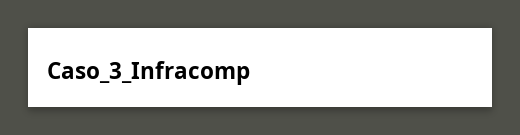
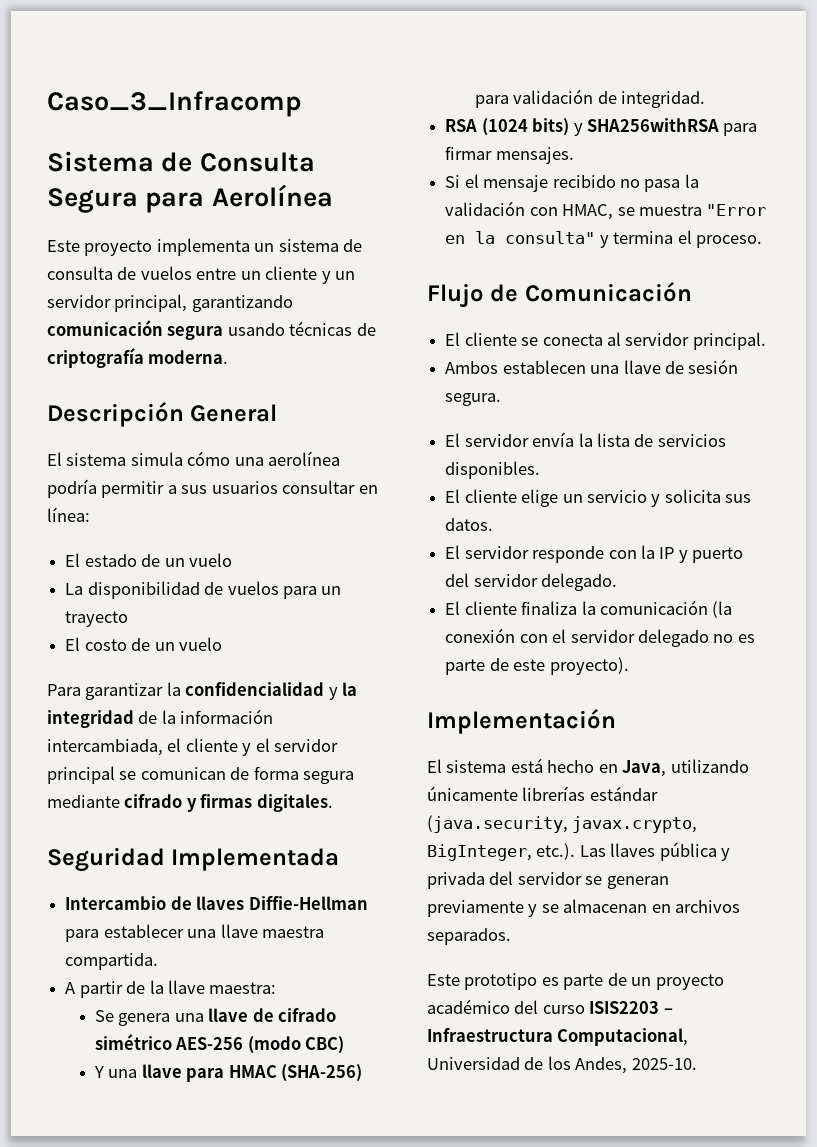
(250, 73) none -> [47,151,315,172] [47,184,333,213] [47,238,363,256] [47,266,356,284] [47,294,293,312] [47,320,376,340] [47,348,229,368] [47,402,278,427] [47,451,341,466] [47,479,378,498] [47,507,90,522] [65,553,232,567] [65,581,342,599] [65,611,129,627] [65,637,222,651] [47,682,358,700] [47,709,274,728] [47,738,339,756] [47,766,355,784] [47,794,333,812] [47,847,340,872] [65,896,368,910] [65,924,324,942] [65,953,159,970] [65,980,277,998] [94,1008,336,1026] [94,1034,345,1054] [93,1064,362,1082] [474,89,706,108] [445,118,758,136] [445,146,574,164] [445,174,699,192] [445,201,767,220] [445,230,762,248] [427,282,692,308] [445,332,766,350] [445,359,739,374] [445,393,502,406] [445,432,726,447] [445,461,541,479] [445,489,752,507] [445,518,494,531] [445,545,744,563] [445,573,618,591] [445,600,733,618] [445,628,755,647] [445,657,629,675] [427,709,616,734] [427,758,749,777] [427,786,658,801] [427,815,698,833] [427,842,731,861] [427,871,669,889] [427,899,741,917] [427,928,511,945] [427,973,724,990] [427,999,673,1014] [427,1028,689,1046] [427,1056,697,1074] // Sistema de Consulta Segura para Aerolínea // Este proyecto implementa un sistema de consulta de vuelos entre un cliente y un servidor principal, garantizando comunicación segura usando técnicas de criptografía moderna. // Descripción General // El sistema simula cómo una aerolínea podría permitir a sus usuarios consultar en línea: // El estado de un vuelo // La disponibilidad de vuelos para un trayecto // El costo de un vuelo // Para garantizar la confidencialidad y la integridad de la información intercambiada, el cliente y el servidor principal se comunican de forma segura mediante cifrado y firmas digitales. // Seguridad Implementada // Intercambio de llaves Diffie-Hellman para establecer una llave maestra compartida. // A partir de la llave maestra: // Se genera una llave de cifrado simétrico AES-256 (modo CBC) // Y una llave para HMAC (SHA-256) para validación de integridad. // RSA (1024 bits) y SHA256withRSA para firmar mensajes. // Si el mensaje recibido no pasa la validación con HMAC, se muestra "Error en la consulta" y termina el proceso. // Flujo de Comunicación // El cliente se conecta al servidor principal. // Ambos establecen una llave de sesión segura. // El servidor envía la lista de servicios disponibles. // El cliente elige un servicio y solicita sus datos. // El servidor responde con la IP y puerto del servidor delegado. // El cliente finaliza la comunicación (la conexión con el servidor delegado no es parte de este proyecto). // Implementación // El sistema está hecho en Java, utilizando únicamente librerías estándar (java.security, javax.crypto, BigInteger, etc.). Las llaves pública y privada del servidor se generan previamente y se almacenan en archivos separados. // Este prototipo es parte de un proyecto académico del curso ISIS2203 – Infraestructura Computacional, Universidad de los Andes, 2025-10.

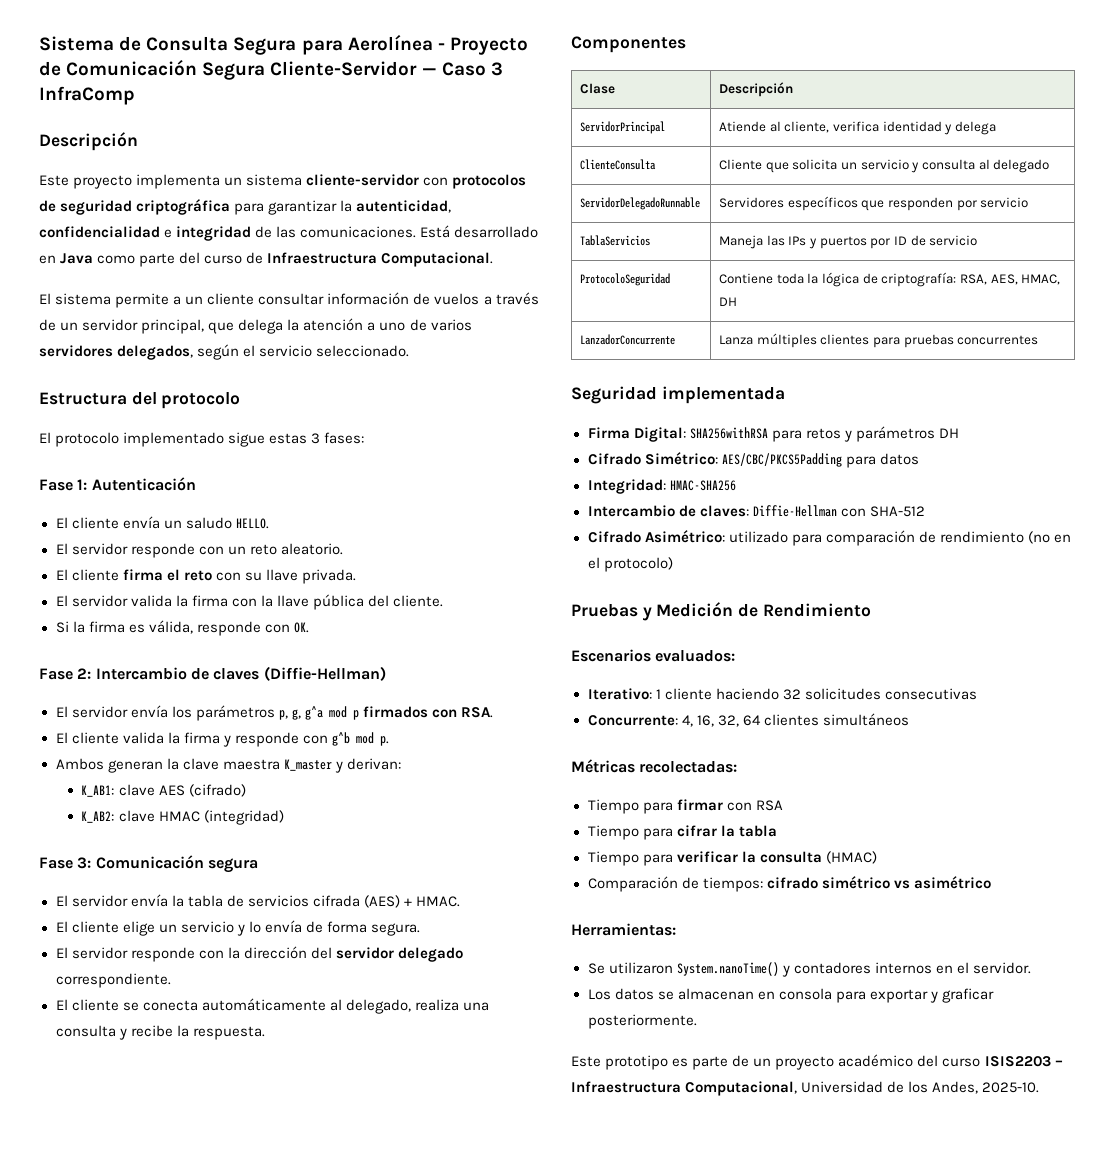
[47,91,301,117] Caso_3_Infracomp // -> (39, 43) none
(333, 195) none -> [437,37,528,55] [39,60,503,80] [39,86,135,105] [39,132,138,151] - Proyecto de Comunicación Segura Cliente-Servidor — Caso 3 InfraComp // Descripción
[343,239,363,252] [47,266,356,284] [47,294,293,312] [47,320,376,340] [47,348,229,368] [47,402,278,427] [47,451,341,466] [47,479,378,498] [47,507,90,522] [65,553,232,567] [65,581,342,599] [65,611,129,627] [65,637,222,651] [47,682,358,700] [47,709,274,728] [47,738,339,756] [47,766,355,784] [47,794,333,812] [47,847,340,872] [65,896,368,910] [65,924,324,942] [65,953,159,970] [65,980,277,998] [94,1008,336,1026] [94,1034,345,1054] [93,1064,362,1082] [474,89,706,108] [445,118,758,136] [445,146,574,164] [445,174,699,192] [445,201,767,220] [445,230,762,248] [427,282,692,308] [445,332,766,350] [445,359,739,374] [445,393,502,406] de consulta de vuelos entre un cliente y un servidor principal, garantizando comunicación segura usando técnicas de criptografía moderna. // Descripción General // El sistema simula cómo una aerolínea podría permitir a sus usuarios consultar en línea: // El estado de un vuelo // La disponibilidad de vuelos para un trayecto // El costo de un vuelo // Para garantizar la confidencialidad y la integridad de la información intercambiada, el cliente y el servidor principal se comunican de forma segura mediante cifrado y firmas digitales. // Seguridad Implementada // Intercambio de llaves Diffie-Hellman para establecer una llave maestra compartida. // A partir de la llave maestra: // Se genera una llave de cifrado simétrico AES-256 (modo CBC) // Y una llave para HMAC (SHA-256) para validación de integridad. // RSA (1024 bits) y SHA256withRSA para firmar mensajes. // Si el mensaje recibido no pasa la validación con HMAC, se muestra "Error en la consulta" y termina el proceso. // Flujo de Comunicación // El cliente se conecta al servidor principal. // Ambos establecen una llave de sesión segura. -> [306,174,527,189] [39,199,452,215] [39,225,539,241] [39,252,494,267] [39,292,539,308] [39,318,472,334] [39,344,410,360] [39,392,241,409] [39,432,365,447] [39,477,196,491] [55,516,269,529] [55,543,343,558] [55,569,356,584] [55,594,444,610] [55,620,309,636] [39,666,386,681] [55,705,494,721] [55,732,389,747] [55,758,401,773] [81,784,246,797] [81,810,284,825] [39,855,258,873] cliente-servidor con protocolos de seguridad criptográfica para garantizar la autenticidad, confidencialidad e integridad de las comunicaciones. Está desarrollado en Java como parte del curso de Infraestructura Computacional. // El sistema permite a un cliente consultar información de vuelos a través de un servidor principal, que delega la atención a uno de varios servidores delegados, según el servicio seleccionado. // Estructura del protocolo // El protocolo implementado sigue estas 3 fases: // Fase 1: Autenticación // El cliente envía un saludo HELLO. // El servidor responde con un reto aleatorio. // El cliente firma el reto con su llave privada. // El servidor valida la firma con la llave pública del cliente. // Si la firma es válida, responde con OK. // Fase 2: Intercambio de claves (Diffie-Hellman) // El servidor envía los parámetros p, g, g^a mod p firmados con RSA. // El cliente valida la firma y responde con g^b mod p. // Ambos generan la clave maestra K_master y derivan: // K_AB1: clave AES (cifrado) // K_AB2: clave HMAC (integridad) // Fase 3: Comunicación segura
[596,433,630,447] lista -> [187,895,223,907] tabla
[445,461,541,479] disponibles. -> [312,895,461,908] cifrada (AES) + HMAC.
[664,489,752,503] [445,518,494,531] solicita sus datos. -> [248,920,421,936] lo envía de forma segura.
[659,547,744,563] [445,573,618,591] [445,600,733,618] [445,628,755,647] [445,657,629,675] [427,709,616,734] [427,758,749,777] [427,786,658,801] [427,815,698,833] [427,842,731,861] [427,871,669,889] [427,899,741,917] [427,928,511,945] IP y puerto del servidor delegado. // El cliente finaliza la comunicación (la conexión con el servidor delegado no es parte de este proyecto). // Implementación // El sistema está hecho en Java, utilizando únicamente librerías estándar (java.security, javax.crypto, BigInteger, etc.). Las llaves pública y privada del servidor se generan previamente y se almacenan en archivos separados. -> [243,946,463,962] [55,973,171,988] [55,998,489,1014] [55,1025,265,1040] [571,36,686,53] [580,83,616,94] [719,82,794,97] [580,121,666,134] [719,121,997,135] [580,159,657,170] [719,159,1050,173] [580,197,701,210] [719,196,1029,211] [580,235,651,246] [719,235,978,249] [580,273,671,286] [719,272,1061,287] [719,297,738,306] [580,334,676,345] [719,333,1039,348] [571,386,785,404] [587,426,959,442] [587,452,919,468] [587,479,736,494] [587,505,925,517] [587,530,1071,546] [587,557,673,572] [571,602,871,621] [571,649,736,662] [587,688,977,700] [587,713,909,727] [571,759,738,773] [587,799,783,814] [587,825,777,840] [587,851,877,866] [587,876,991,892] [571,923,676,936] [587,962,1031,977] [587,988,994,1003] [587,1014,697,1029] dirección del servidor delegado correspondiente. // El cliente se conecta automáticamente al delegado, realiza una consulta y recibe la respuesta. // Componentes // Clase | Descripción // ServidorPrincipal | Atiende al cliente, verifica identidad y delega // ClienteConsulta | Cliente que solicita un servicio y consulta al delegado // ServidorDelegadoRunnable | Servidores específicos que responden por servicio // TablaServicios | Maneja las IPs y puertos por ID de servicio // ProtocoloSeguridad | Contiene toda la lógica de criptografía: RSA, AES, HMAC, DH // LanzadorConcurrente | Lanza múltiples clientes para pruebas concurrentes // Seguridad implementada // Firma Digital: SHA256withRSA para retos y parámetros DH // Cifrado Simétrico: AES/CBC/PKCS5Padding para datos // Integridad: HMAC-SHA256 // Intercambio de claves: Diffie-Hellman con SHA-512 // Cifrado Asimétrico: utilizado para comparación de rendimiento (no en el protocolo) // Pruebas y Medición de Rendimiento // Escenarios evaluados: // Iterativo: 1 cliente haciendo 32 solicitudes consecutivas // Concurrente: 4, 16, 32, 64 clientes simultáneos // Métricas recolectadas: // Tiempo para firmar con RSA // Tiempo para cifrar la tabla // Tiempo para verificar la consulta (HMAC) // Comparación de tiempos: cifrado simétrico vs asimétrico // Herramientas: // Se utilizaron System.nanoTime() y contadores internos en el servidor. // Los datos se almacenan en consola para exportar y graficar posteriormente.

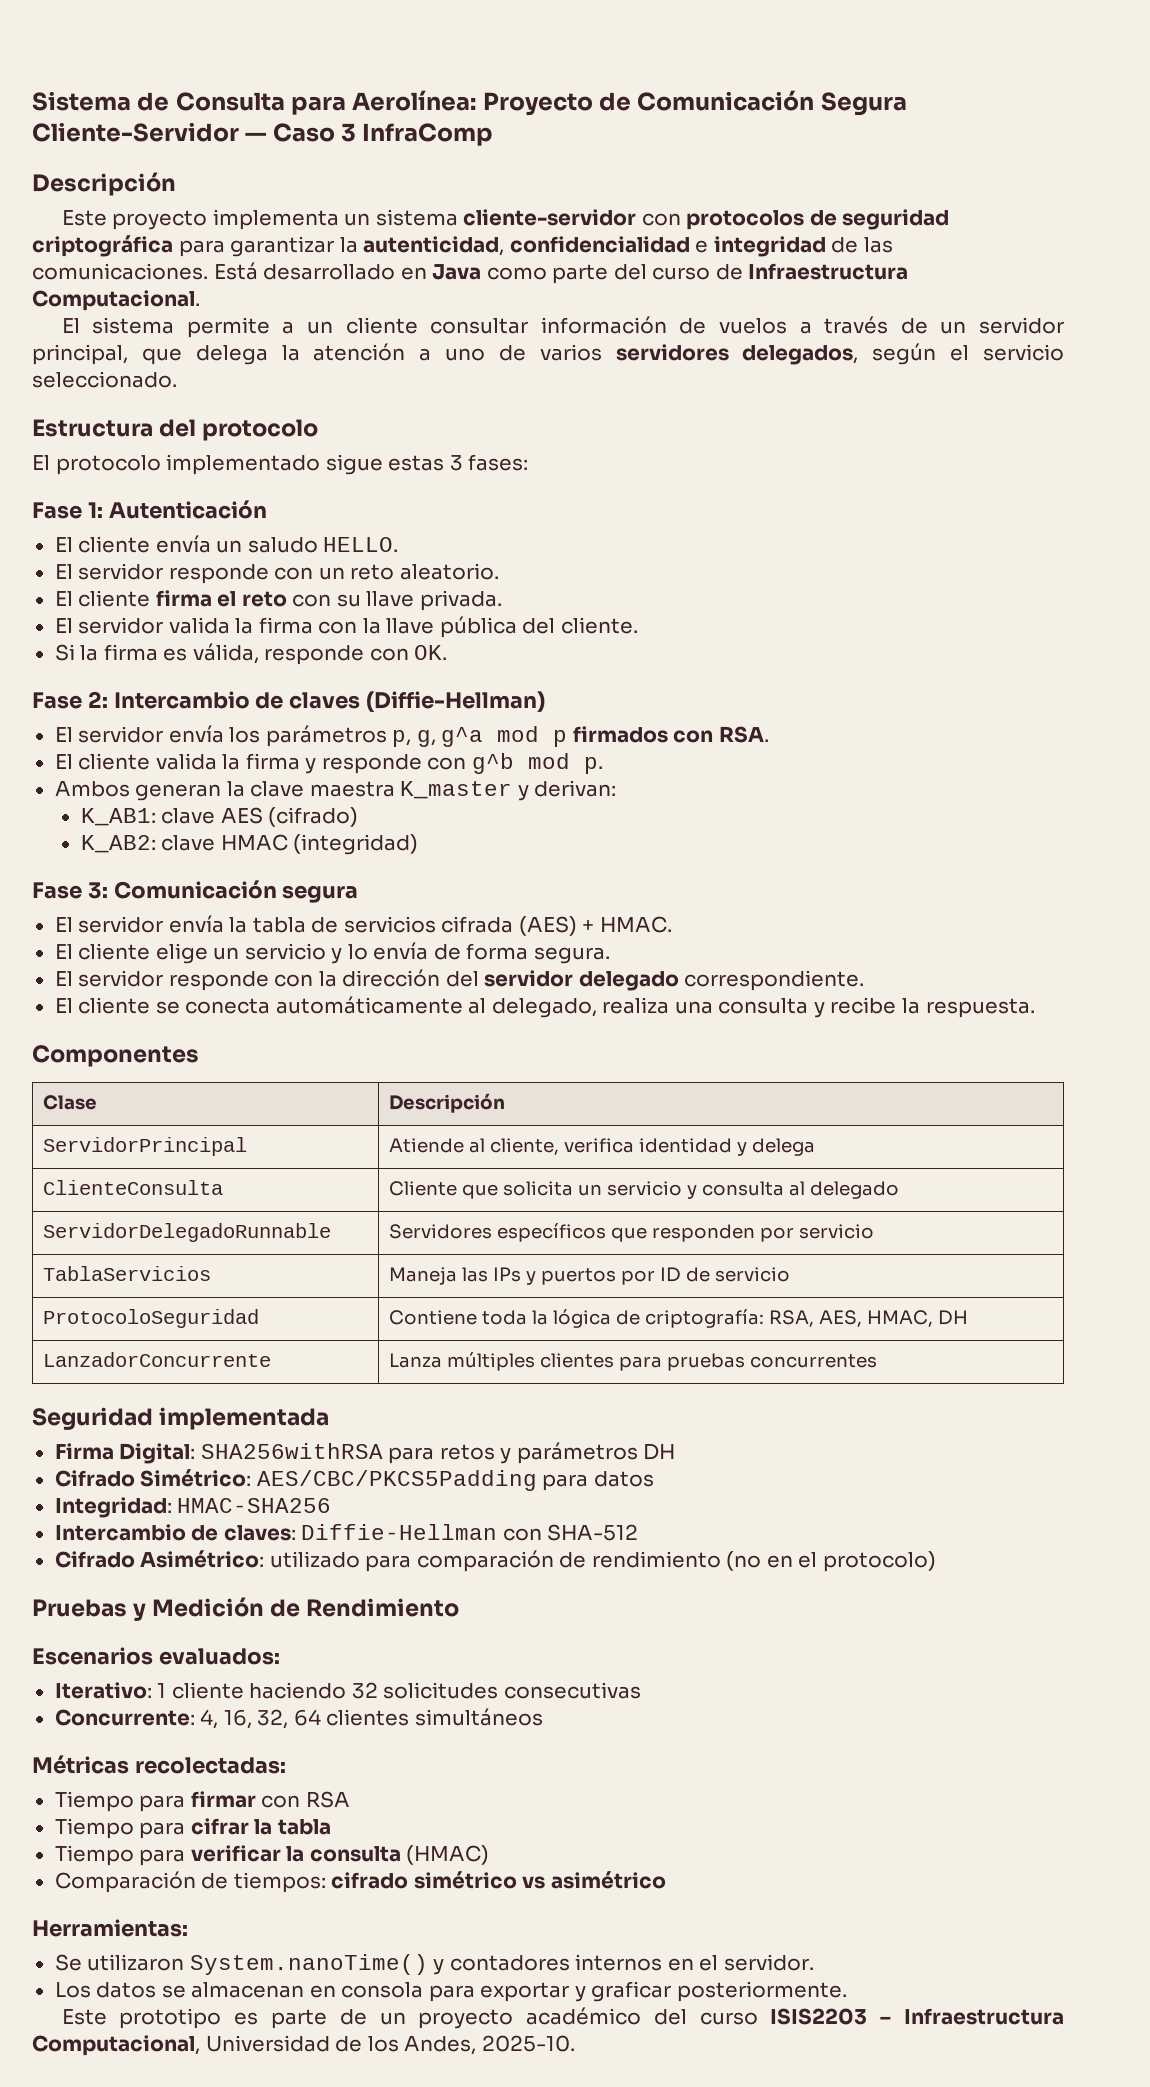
[233,35,445,55] Segura para Aerolínea - -> [291,90,477,115] para Aerolínea:

